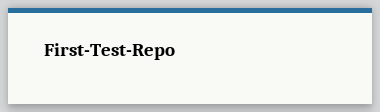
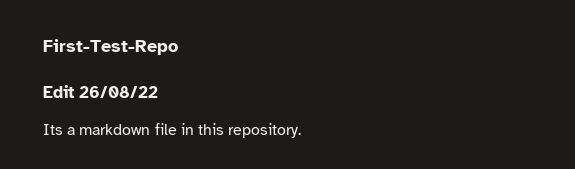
(175, 51) none -> [43,85,158,98] [43,123,302,138] // Edit 26/08/22 // Its a markdown file in this repository.

